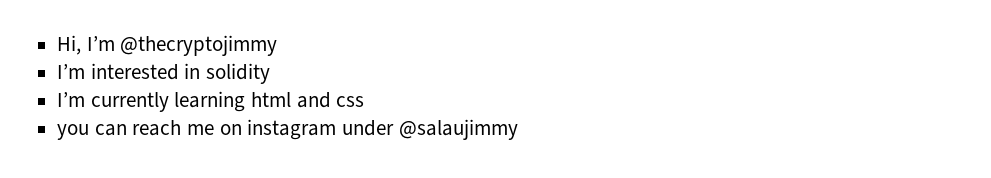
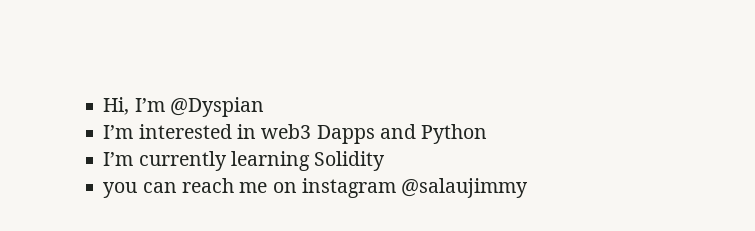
[120,35,278,56] @thecryptojimmy -> [169,97,264,117] @Dyspian
[206,63,271,84] solidity -> [261,124,488,144] web3 Dapps and Python
[251,92,365,108] html and css -> [314,151,386,171] Solidity
[342,120,395,136] under -> (396, 188) none

